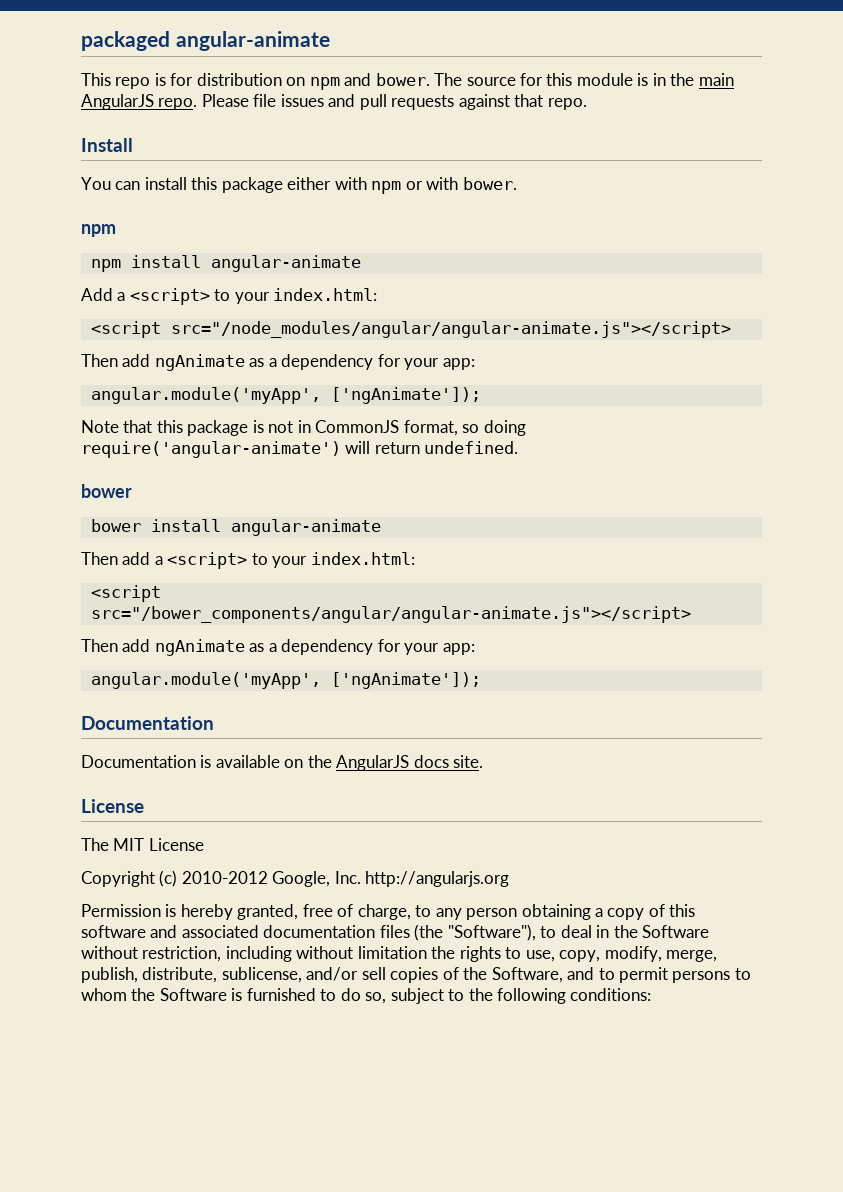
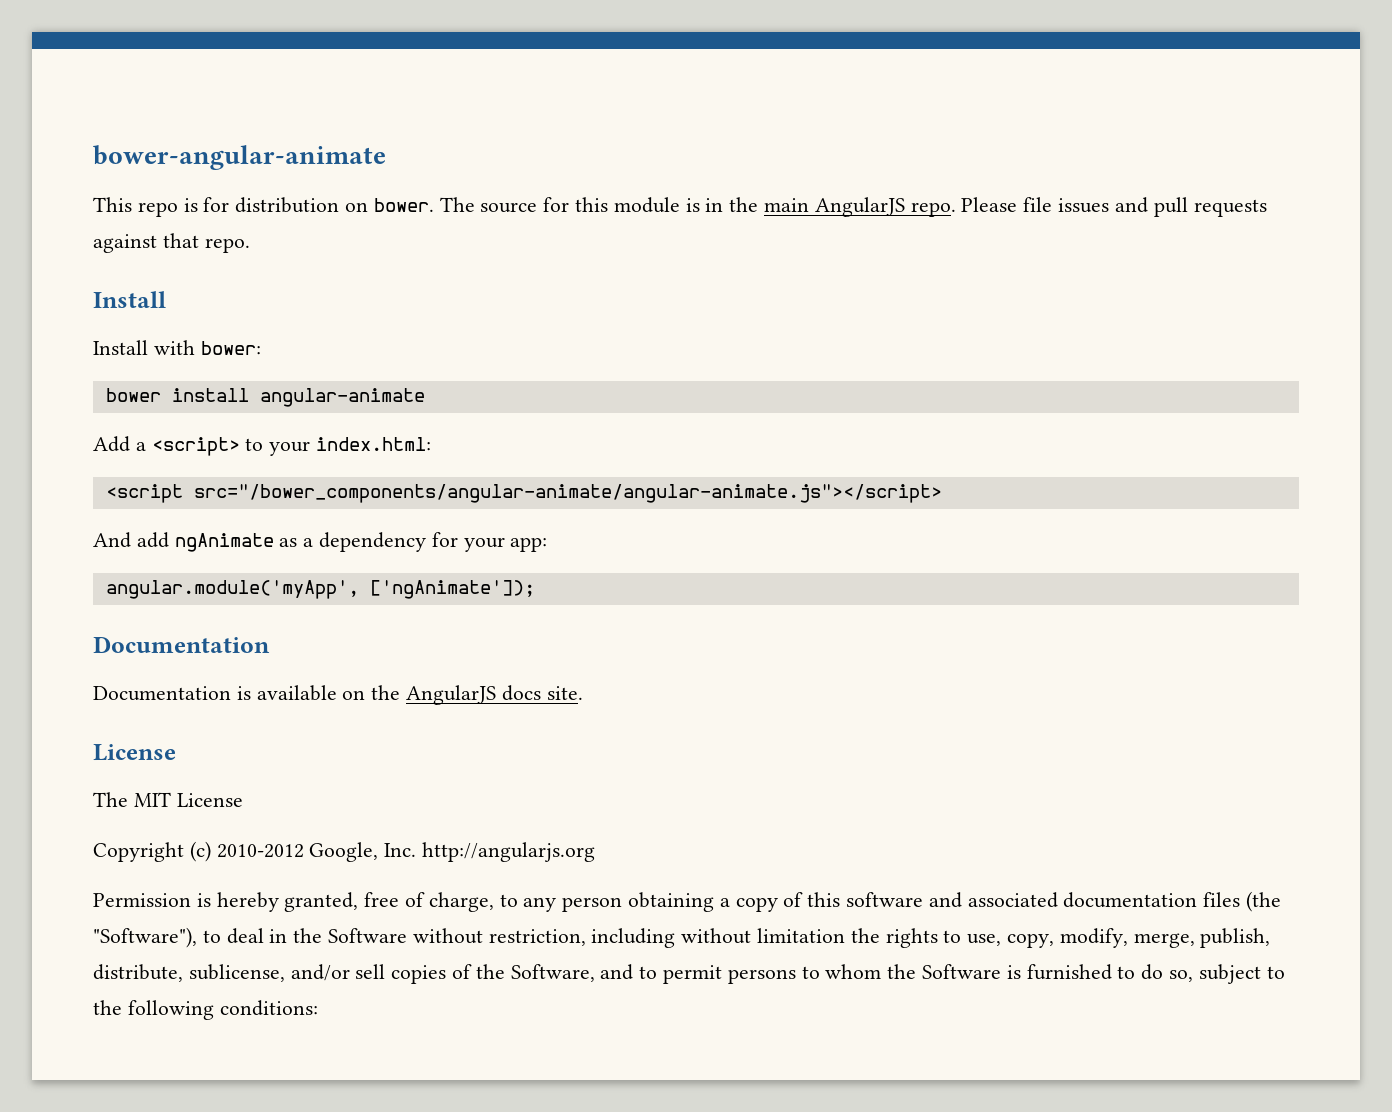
[81,31,330,51] packaged angular-animate -> [93,145,386,170] bower-angular-animate
[309,73,372,90] npm and -> (369, 207) none
[81,177,517,194] [81,224,116,237] [90,259,121,272] You can install this package either with npm or with bower. // npm // npm -> [93,340,261,355] [105,388,161,402] Install with bower: // bower
[170,321,731,338] [81,354,475,371] [90,387,481,404] [81,420,526,436] [81,441,519,458] [81,484,132,498] [90,519,381,536] [81,552,415,569] [90,585,161,602] [90,606,691,623] [81,639,118,652] src="/node_modules/angular/angular-animate.js"></script> // Then add ngAnimate as a dependency for your app: // angular.module('myApp', ['ngAnimate']); // Note that this package is not in CommonJS format, so doing require('angular-animate') will return undefined. // bower // bower install angular-animate // Then add a <script> to your index.html: // <script src="/bower_components/angular/angular-animate.js"></script> // Then -> [193,484,942,503] [93,532,131,548] src="/bower_components/angular-animate/angular-animate.js"></script> // And

